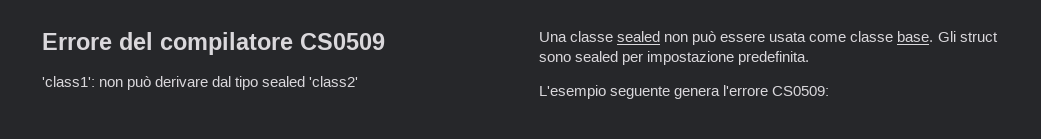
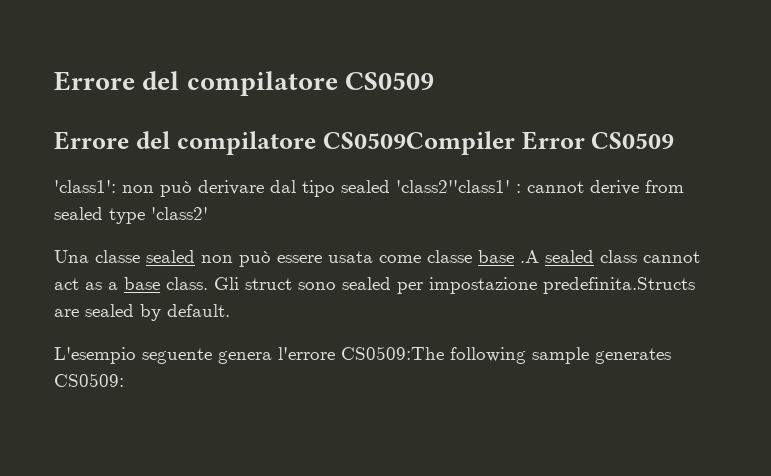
(385, 41) none -> [54,131,675,155] // Errore del compilatore CS0509Compiler Error CS0509
(306, 81) none -> [396,180,684,195] [54,207,145,224] 'class2''class1' : cannot derive from sealed type
[897,31,934,42] base. -> [478,250,700,263] [54,277,208,290] base .A sealed class cannot act as a base class.
[738,51,810,65] predefinita. -> [543,277,695,294] [54,304,230,321] predefinita.Structs are sealed by default.
(769, 90) none -> [341,346,671,364] CS0509:The following sample generates

